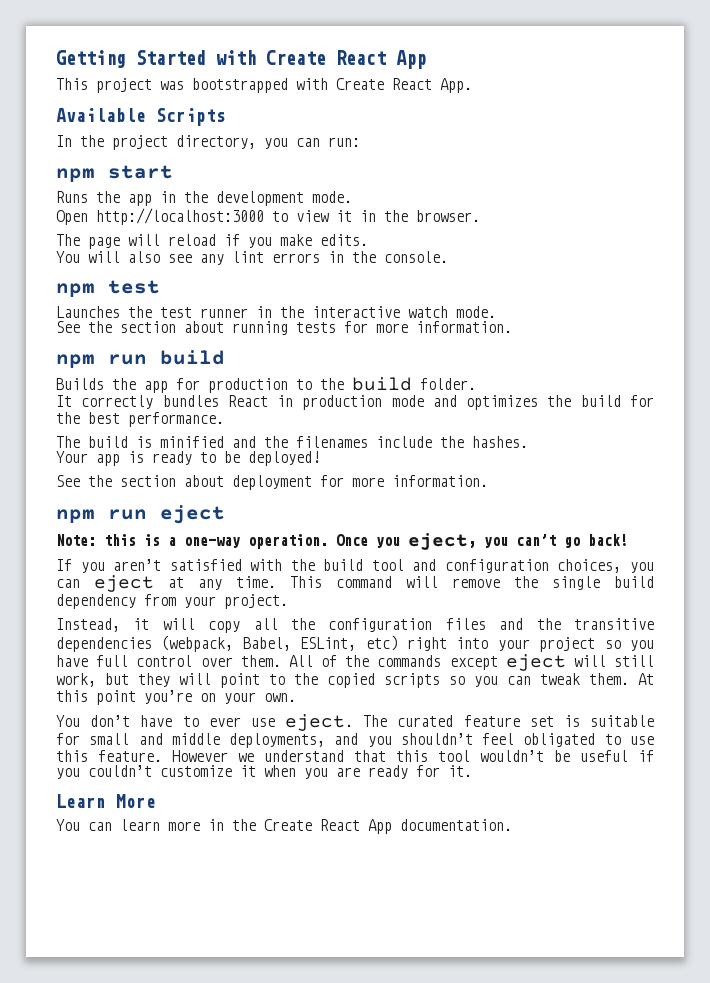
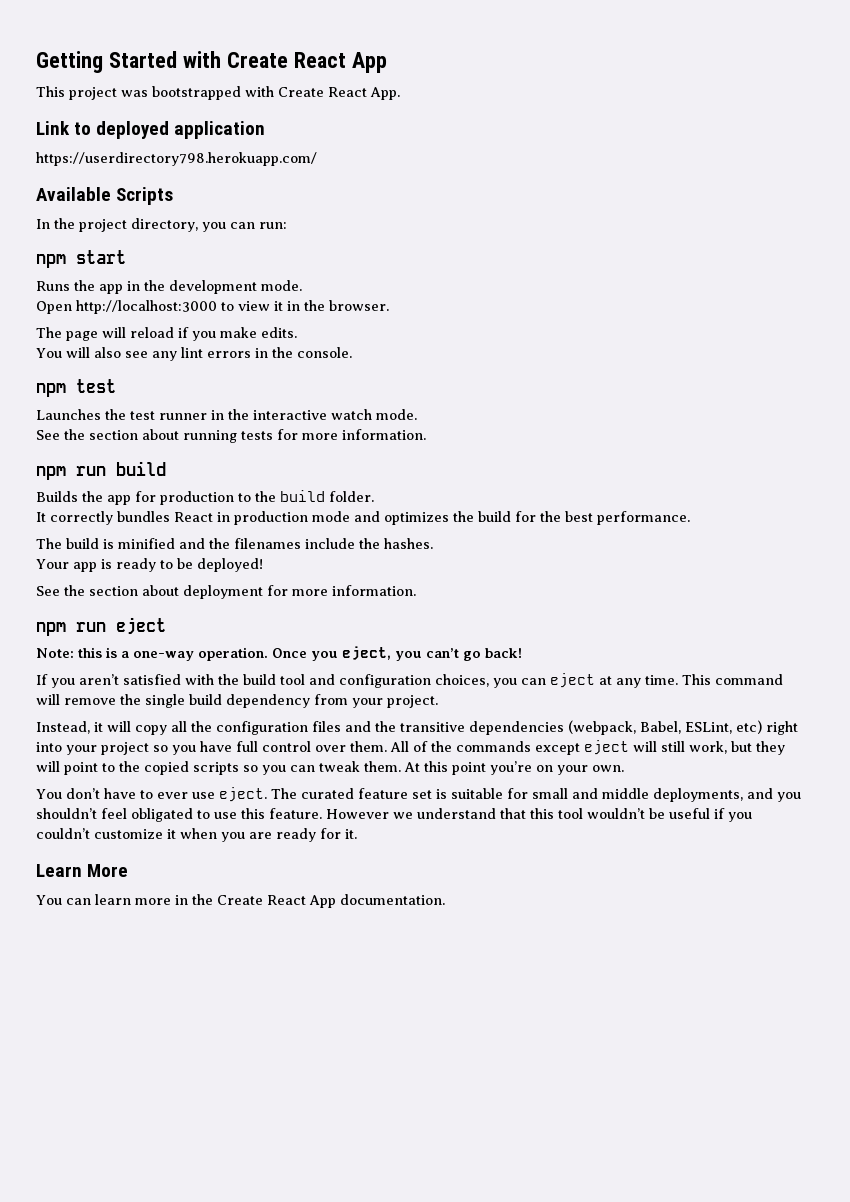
(472, 85) none -> [36,121,266,139] [36,152,317,166] // Link to deployed application // https://userdirectory798.herokuapp.com/

